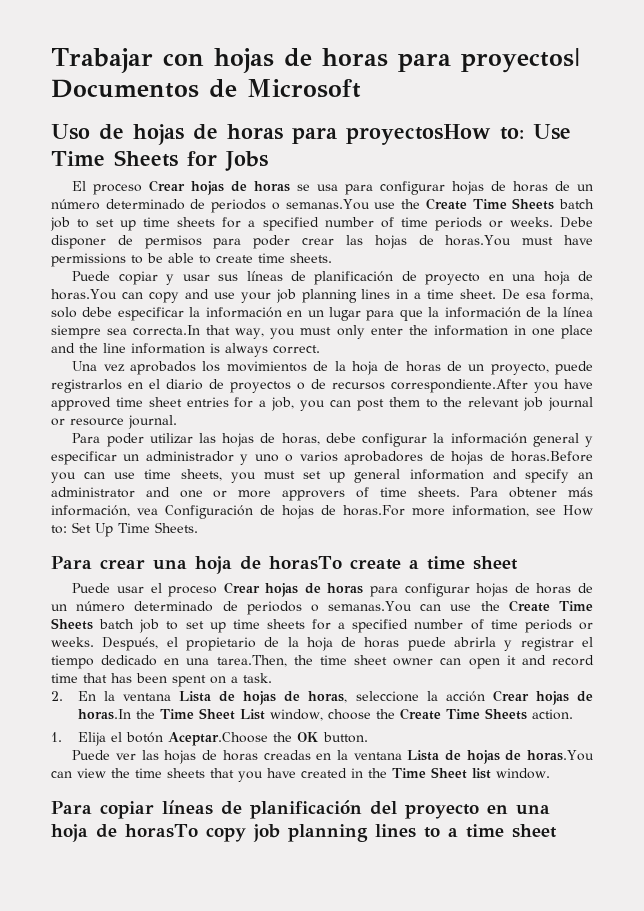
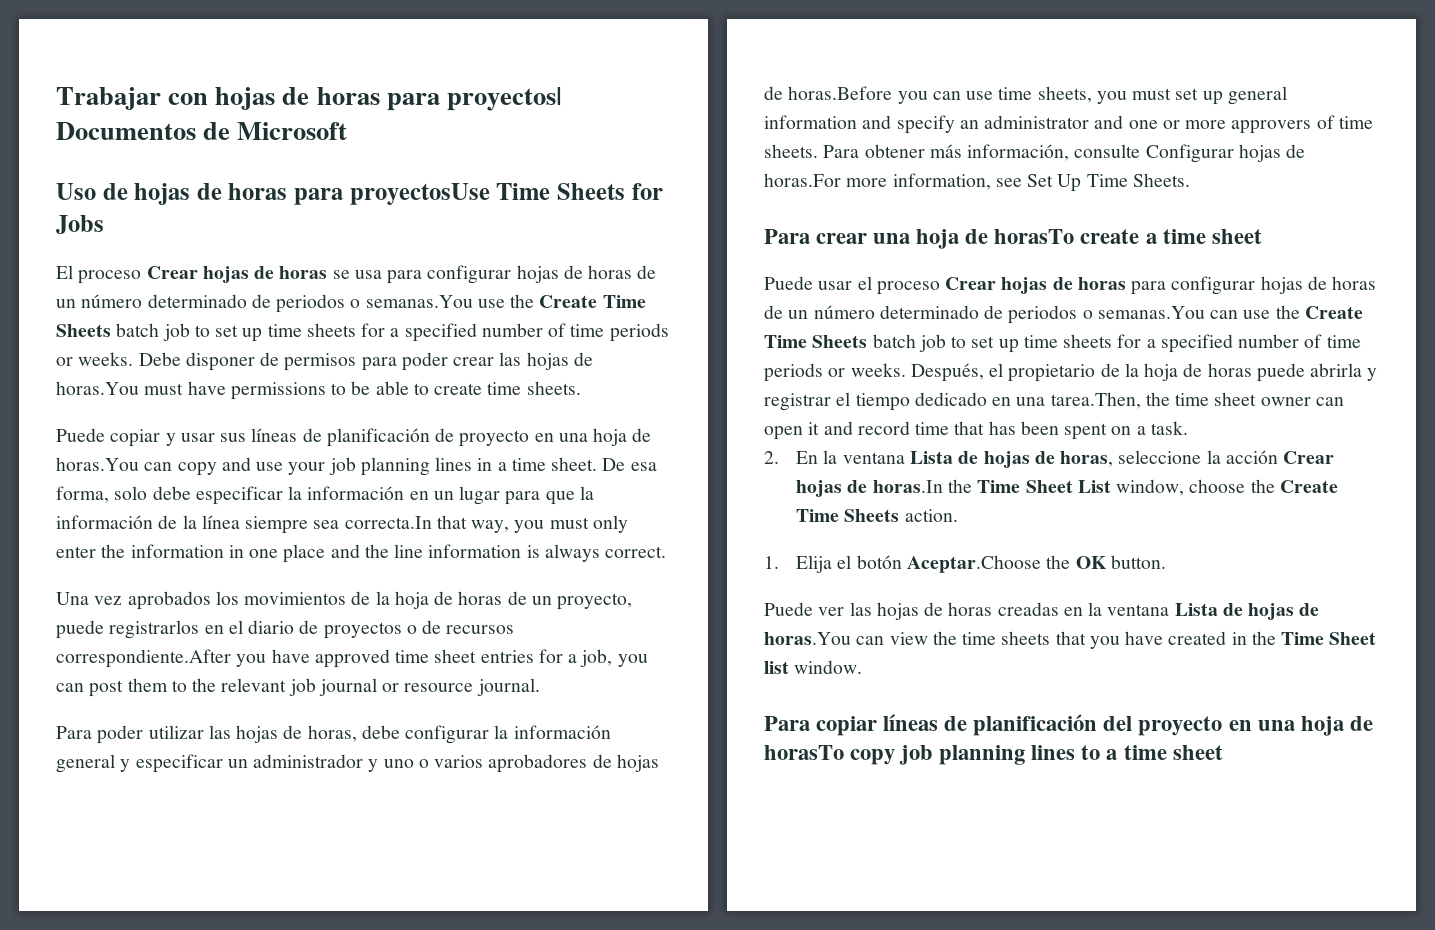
[346,124,571,145] proyectosHow to: Use -> [349,183,490,205] proyectosUse
[137,505,275,519] vea Configuración de -> [1074,144,1234,163] consulte Configurar
[563,505,593,516] [51,525,67,534] How to: -> (1022, 182) none

